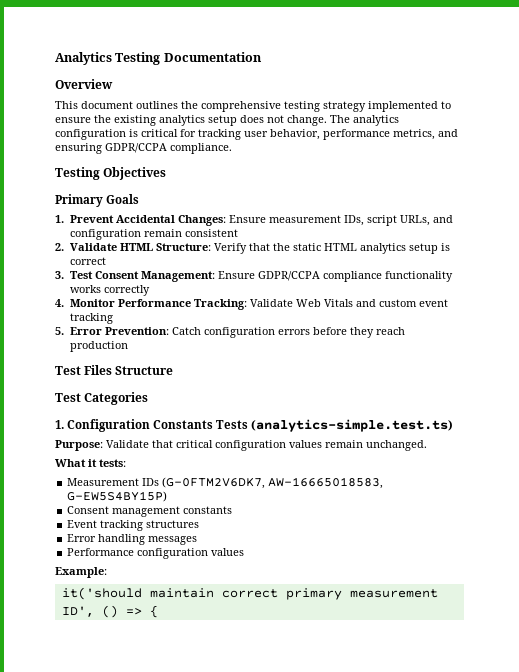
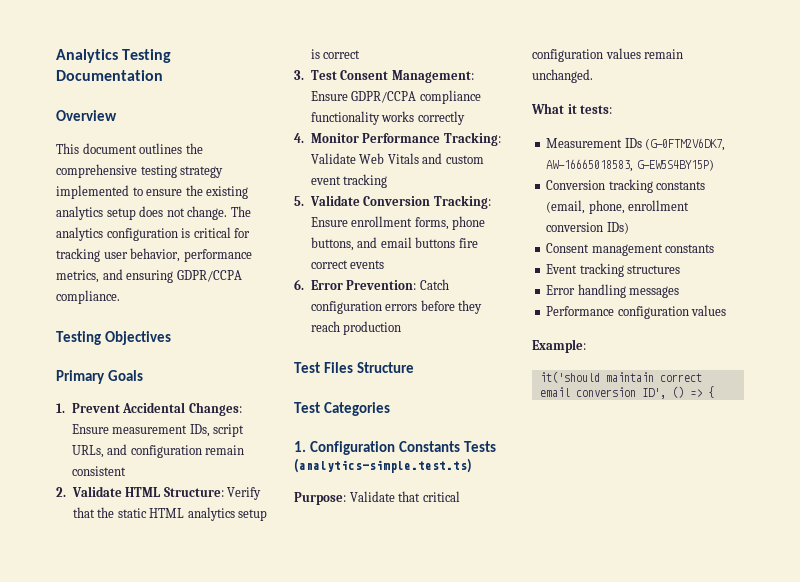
(64, 331) none -> [309,195,491,209] [310,216,486,230] [310,237,478,251] [310,260,385,269] [294,279,304,290] Validate Conversion Tracking: Ensure enrollment forms, phone buttons, and email buttons fire correct events // 6.
(168, 496) none -> [546,179,706,193] [546,200,690,214] [546,222,629,234] // Conversion tracking constants (email, phone, enrollment conversion IDs)
[285,588,438,600] primary measurement -> [539,387,636,397] email conversion

